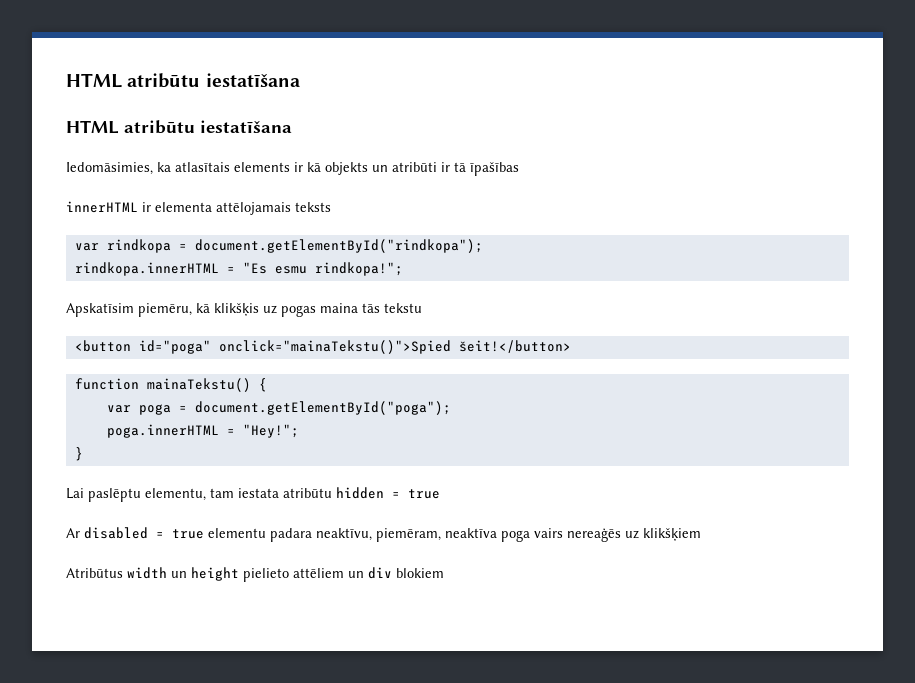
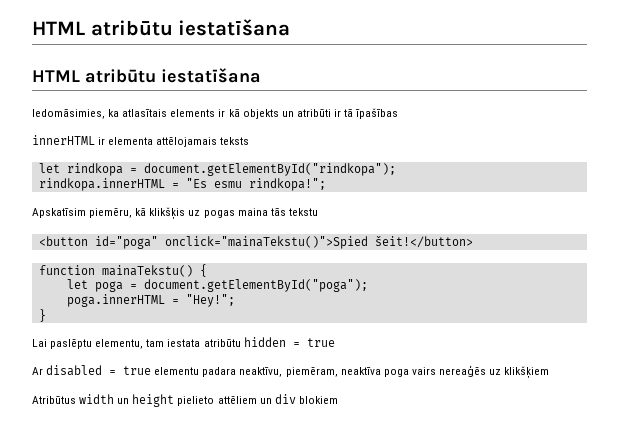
[74,243,99,251] var -> [38,163,60,173] let
[106,405,131,413] var -> [66,279,88,289] let

